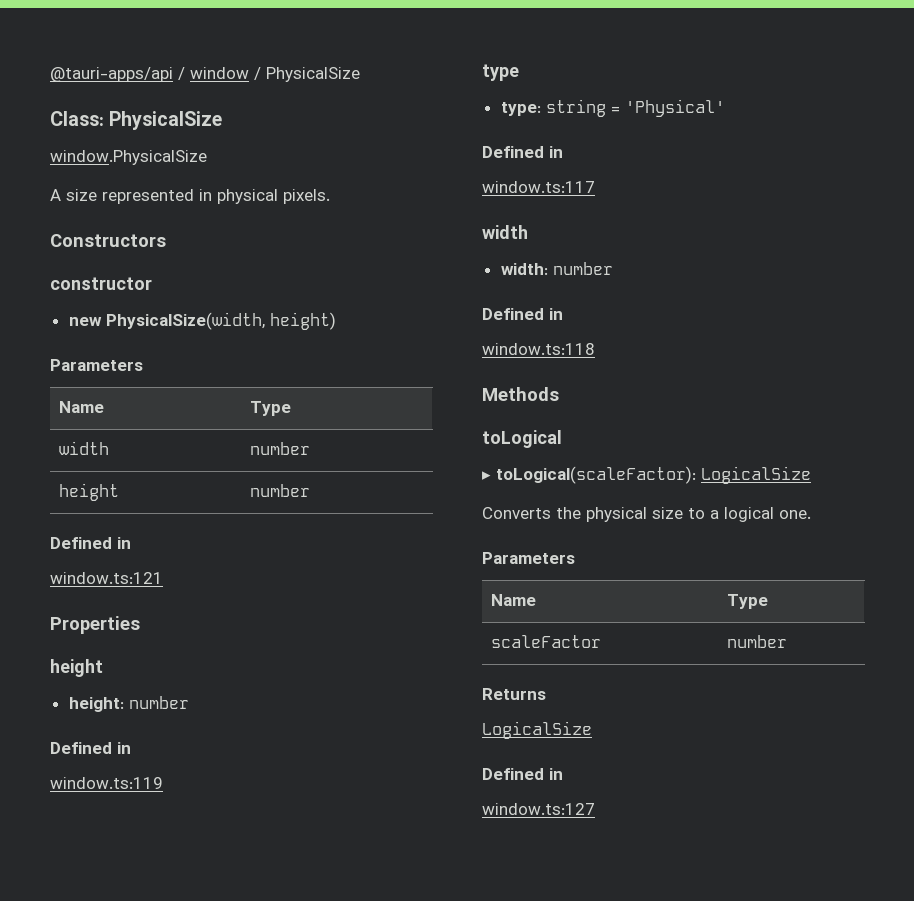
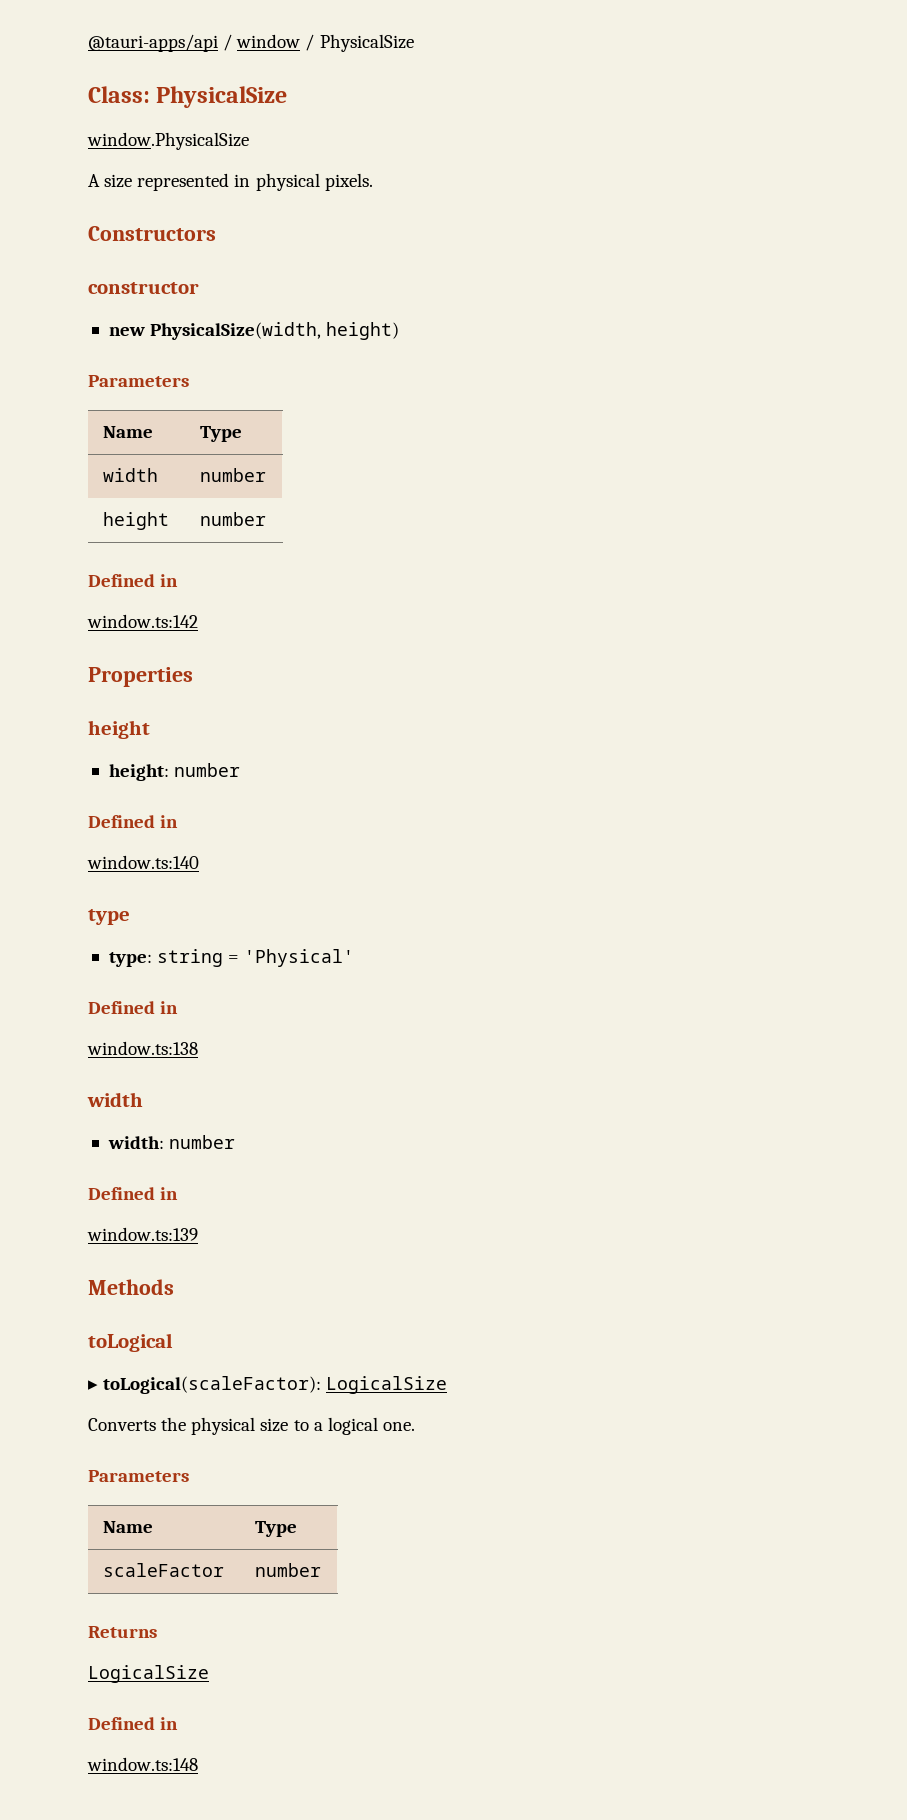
[50,572,163,584] window.ts:121 -> [87,614,198,628] window.ts:142
[50,777,163,789] window.ts:119 -> [87,855,199,869] window.ts:140
[482,181,595,193] window.ts:117 -> [87,1041,198,1055] window.ts:138
[482,343,595,355] window.ts:118 -> [87,1227,198,1241] window.ts:139
[482,803,595,815] window.ts:127 -> [87,1757,198,1771] window.ts:148

